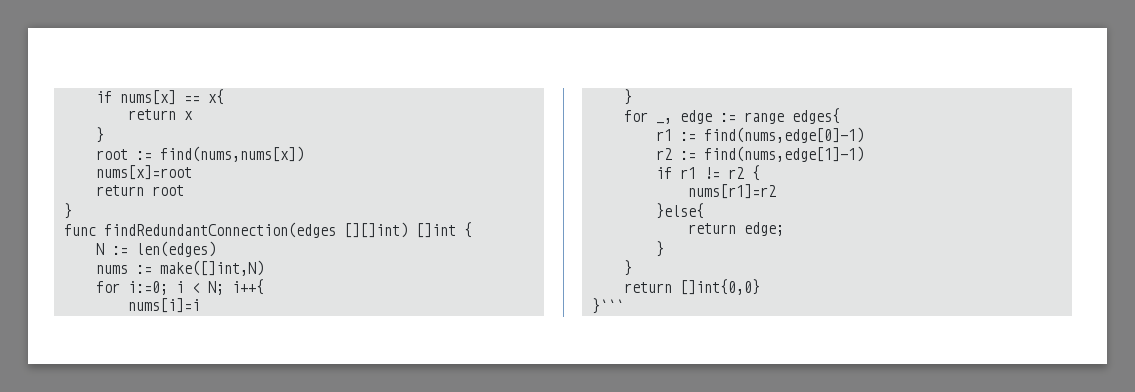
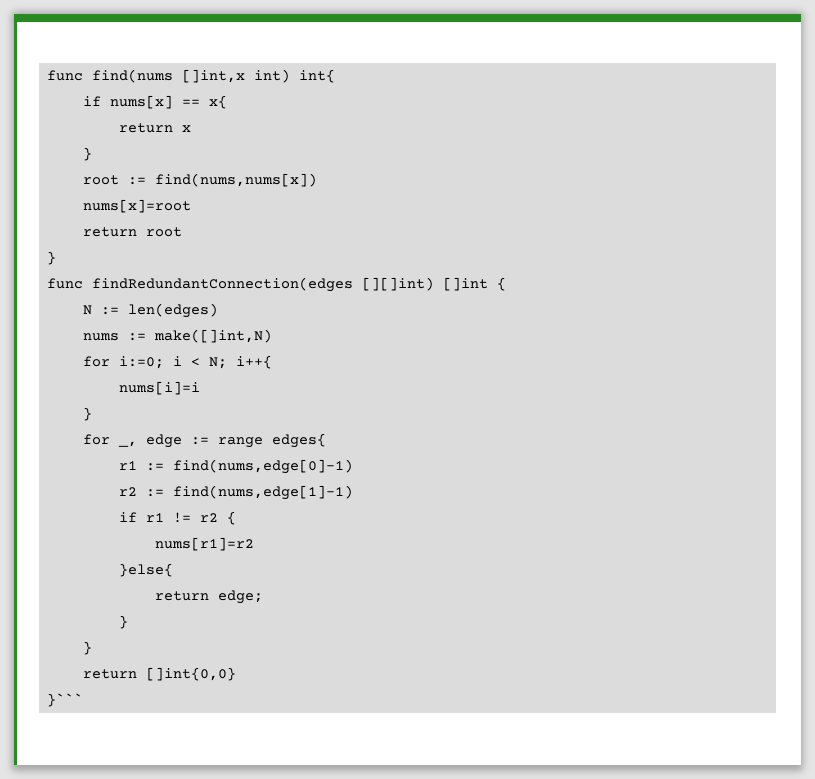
(95, 97) none -> [46,69,335,83] func find(nums []int,x int) int{ //

